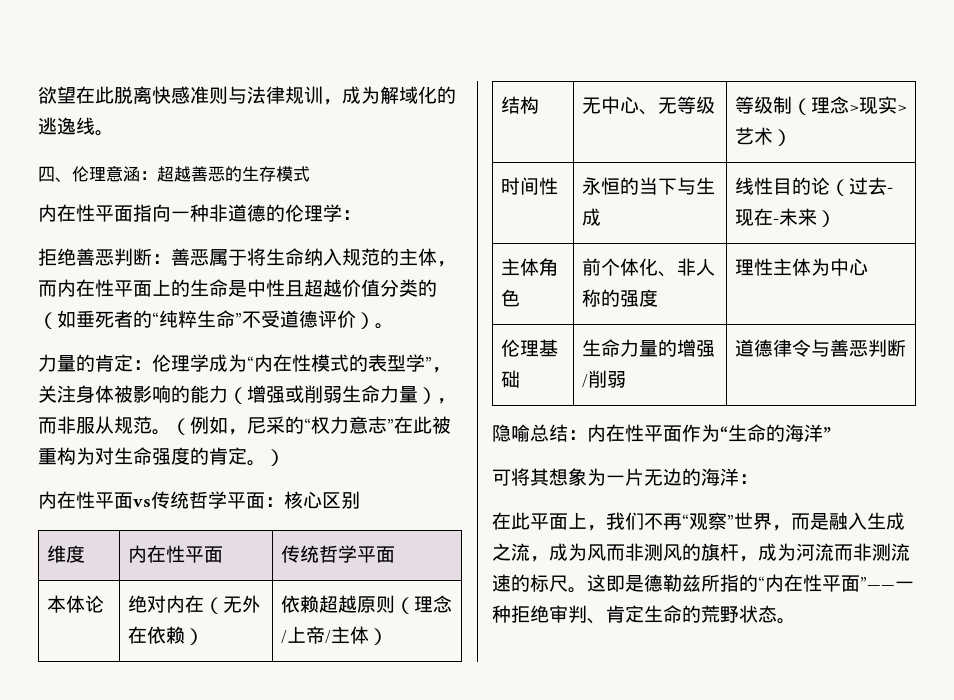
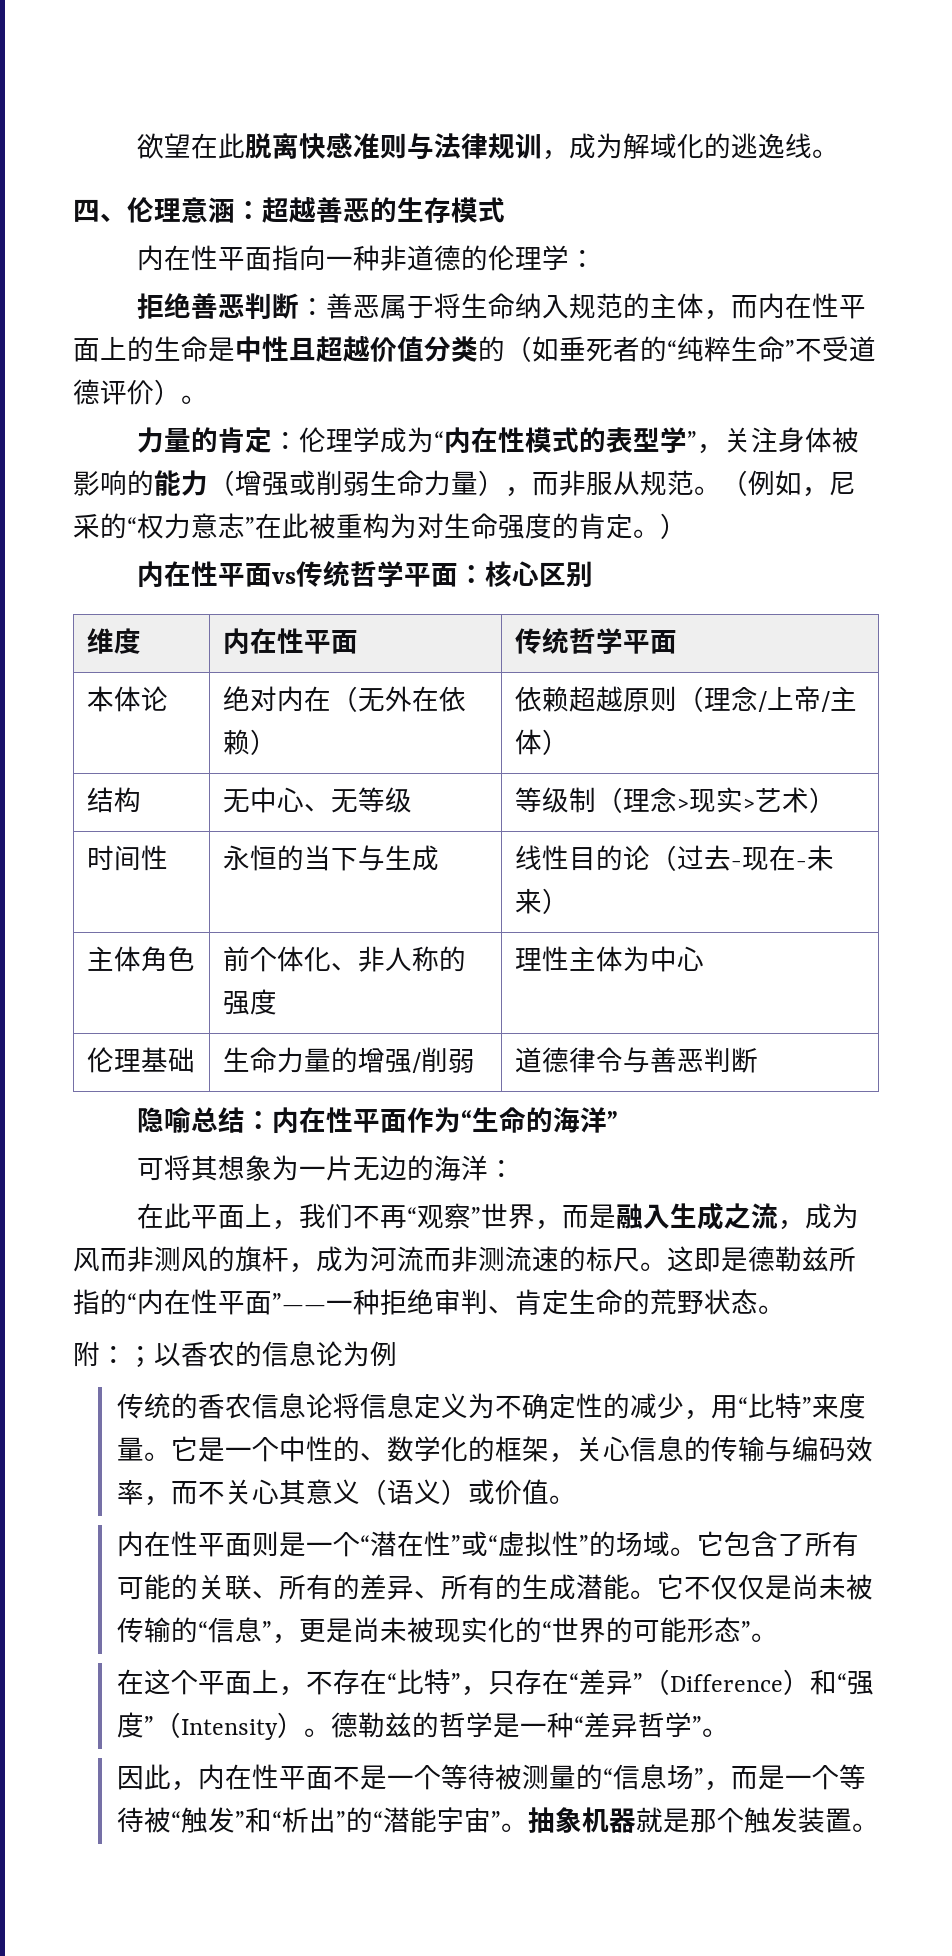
(796, 621) none -> [73,1341,397,1368] [116,1393,866,1420] [116,1436,873,1463] [116,1479,576,1506] [116,1531,859,1557] [116,1574,873,1600] [116,1617,778,1644] [116,1669,874,1696] [116,1712,729,1740] [116,1764,866,1791] [116,1807,879,1833] // 附：；以香农的信息论为例 // 传统的香农信息论将信息定义为不确定性的减少，用“比特”来度量。它是一个中性的、数学化的框架，关心信息的传输与编码效率，而不关心其意义（语义）或价值。 // 内在性平面则是一个“潜在性”或“虚拟性”的场域。它包含了所有可能的关联、所有的差异、所有的生成潜能。它不仅仅是尚未被传输的“信息”，更是尚未被现实化的“世界的可能形态”。 // 在这个平面上，不存在“比特”，只存在“差异”（Difference）和“强度”（Intensity）。德勒兹的哲学是一种“差异哲学”。 // 因此，内在性平面不是一个等待被测量的“信息场”，而是一个等待被“触发”和“析出”的“潜能宇宙”。抽象机器就是那个触发装置。

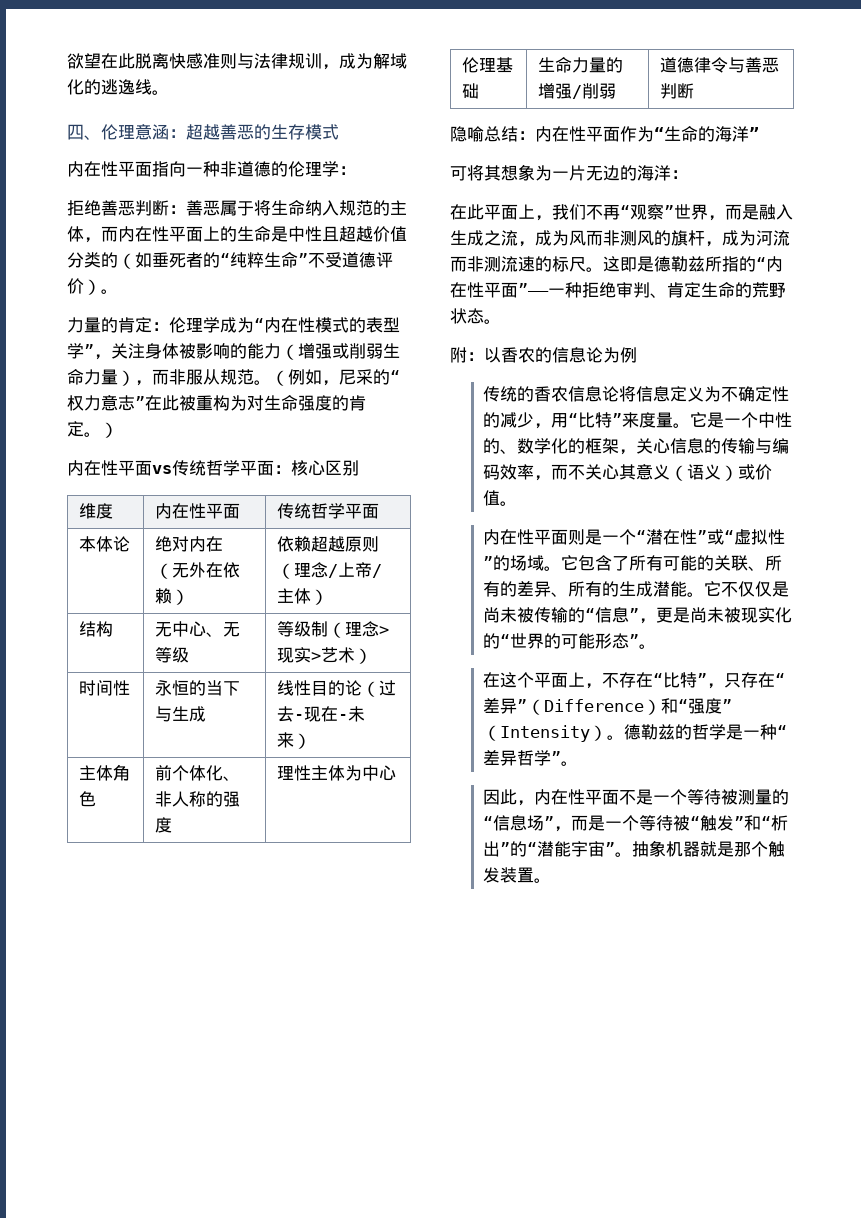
[127,1346,154,1368] ； -> (484, 356) none

